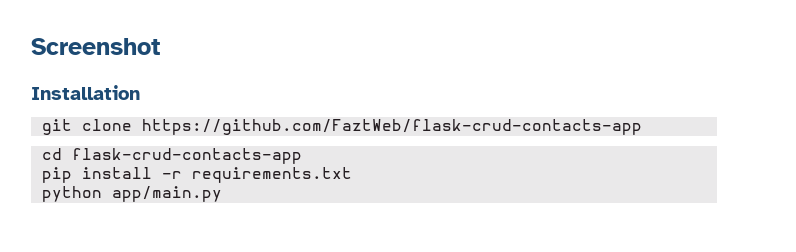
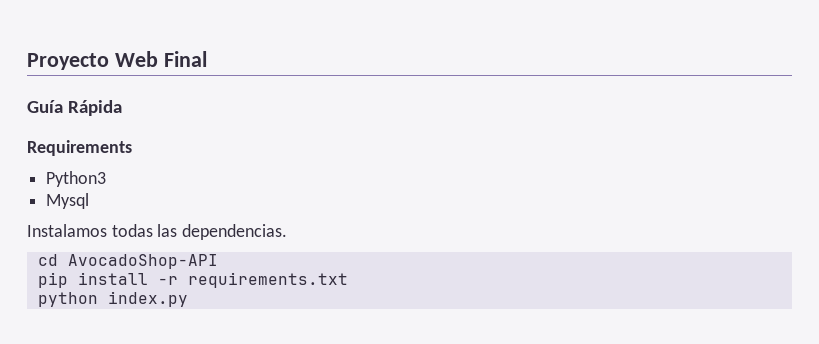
[31,38,160,55] [31,85,140,100] [41,119,642,135] Screenshot // Installation // git clone https://github.com/FaztWeb/flask-crud-contacts-app -> [27,51,207,70] [27,100,123,116] [27,140,132,156] [46,171,107,187] [46,193,90,209] [27,224,288,240] Proyecto Web Final // Guía Rápida // Requirements // Python3 // Mysql // Instalamos todas las dependencias.
[71,148,302,164] flask-crud-contacts-app -> [67,254,218,269] AvocadoShop-API
[111,186,222,202] app/main.py -> [107,291,188,307] index.py

